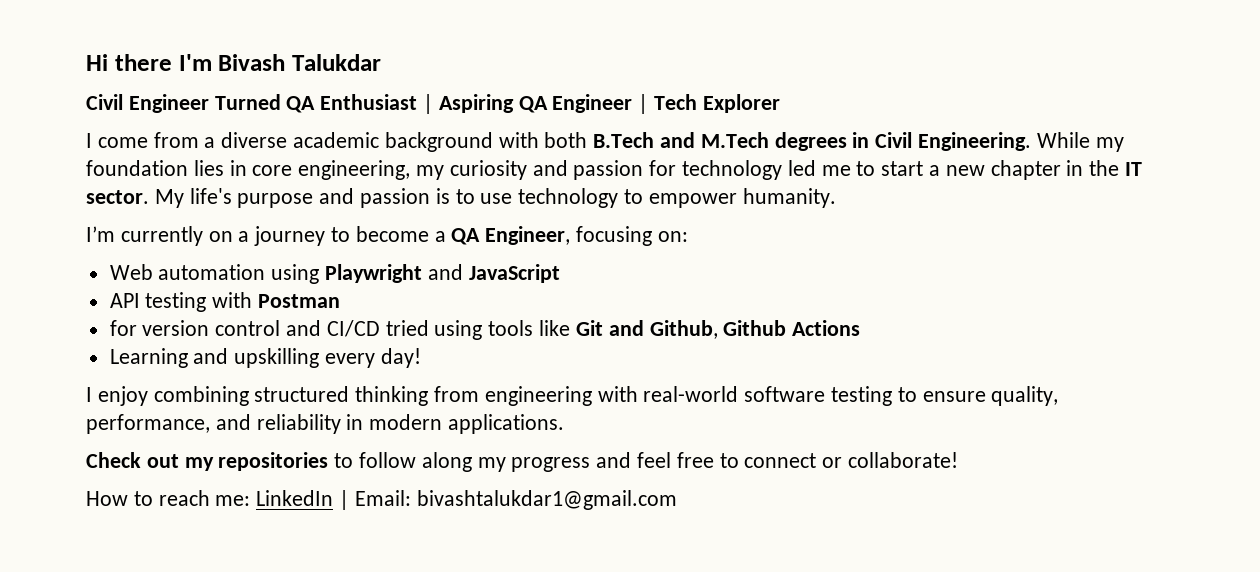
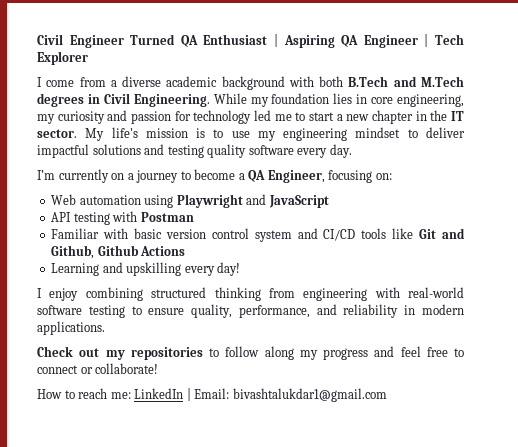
[86,54,381,71] Hi there I'm Bivash Talukdar // -> (37, 39) none
[237,188,836,208] purpose and passion is to use technology to empower humanity. -> [145,127,465,141] [37,144,352,158] mission is to use my engineering mindset to deliver impactful solutions and testing quality software every day.
[109,320,137,336] for -> [51,228,163,239] Familiar with basic
(281, 328) none -> [254,230,292,242] system
[385,320,483,340] tried using -> (356, 235) none

